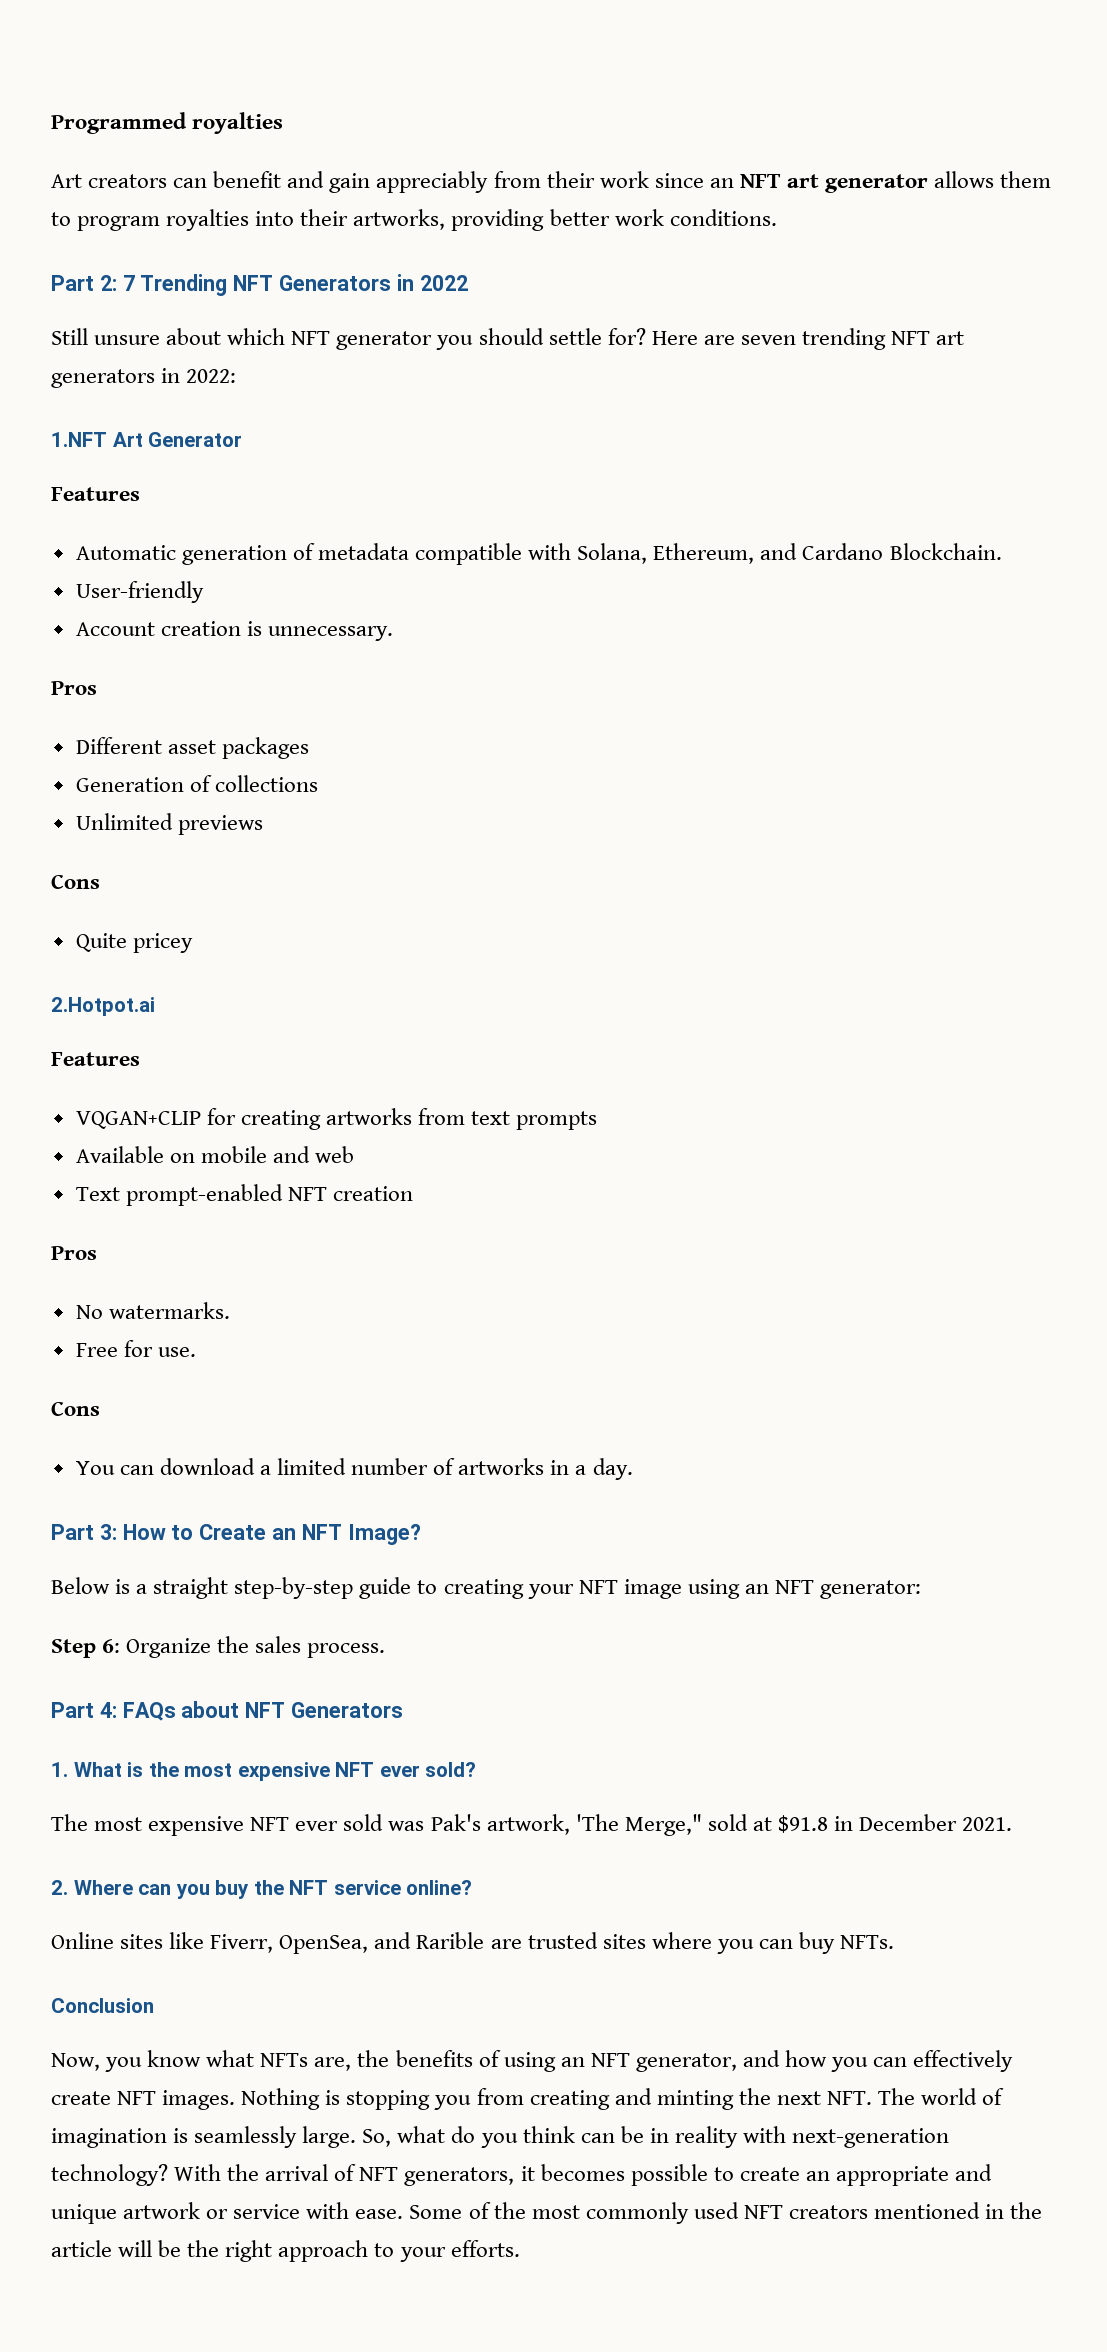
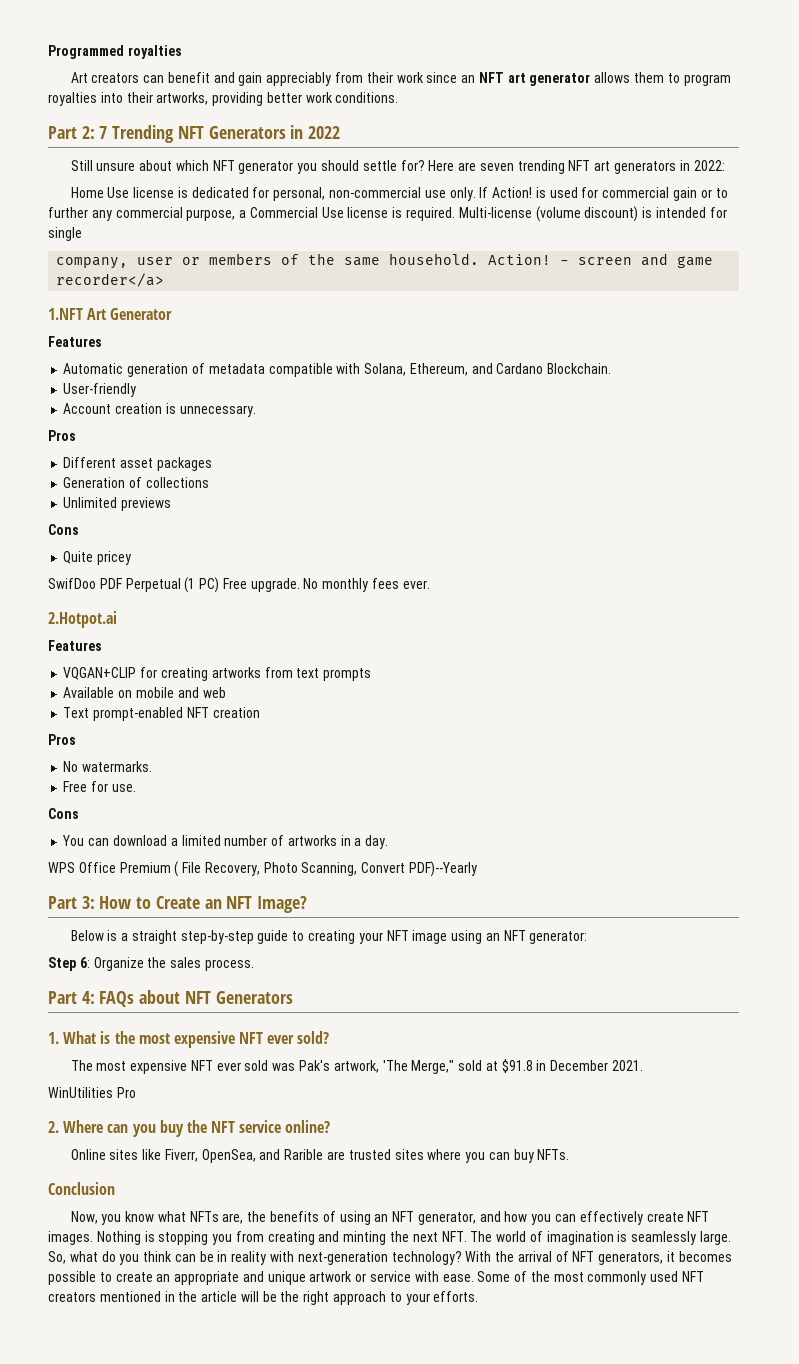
(237, 376) none -> [70,187,728,201] [48,206,727,222] [48,227,82,241] [56,253,714,269] [56,273,165,287] // Home Use license is dedicated for personal, non-commercial use only. If Action! is used for commercial gain or to further any commercial purpose, a Commercial Use license is required. Multi-license (volume discount) is intended for single // company, user or members of the same household. Action! - screen and game recorder</a>
(193, 943) none -> [48,577,430,593] // SwifDoo PDF Perpetual (1 PC) Free upgrade. No monthly fees ever.
(633, 1469) none -> [48,861,478,877] // WPS Office Premium ( File Recovery, Photo Scanning, Convert PDF)--Yearly
(1013, 1824) none -> [48,1087,136,1098] // WinUtilities Pro

